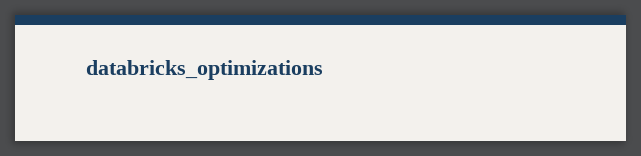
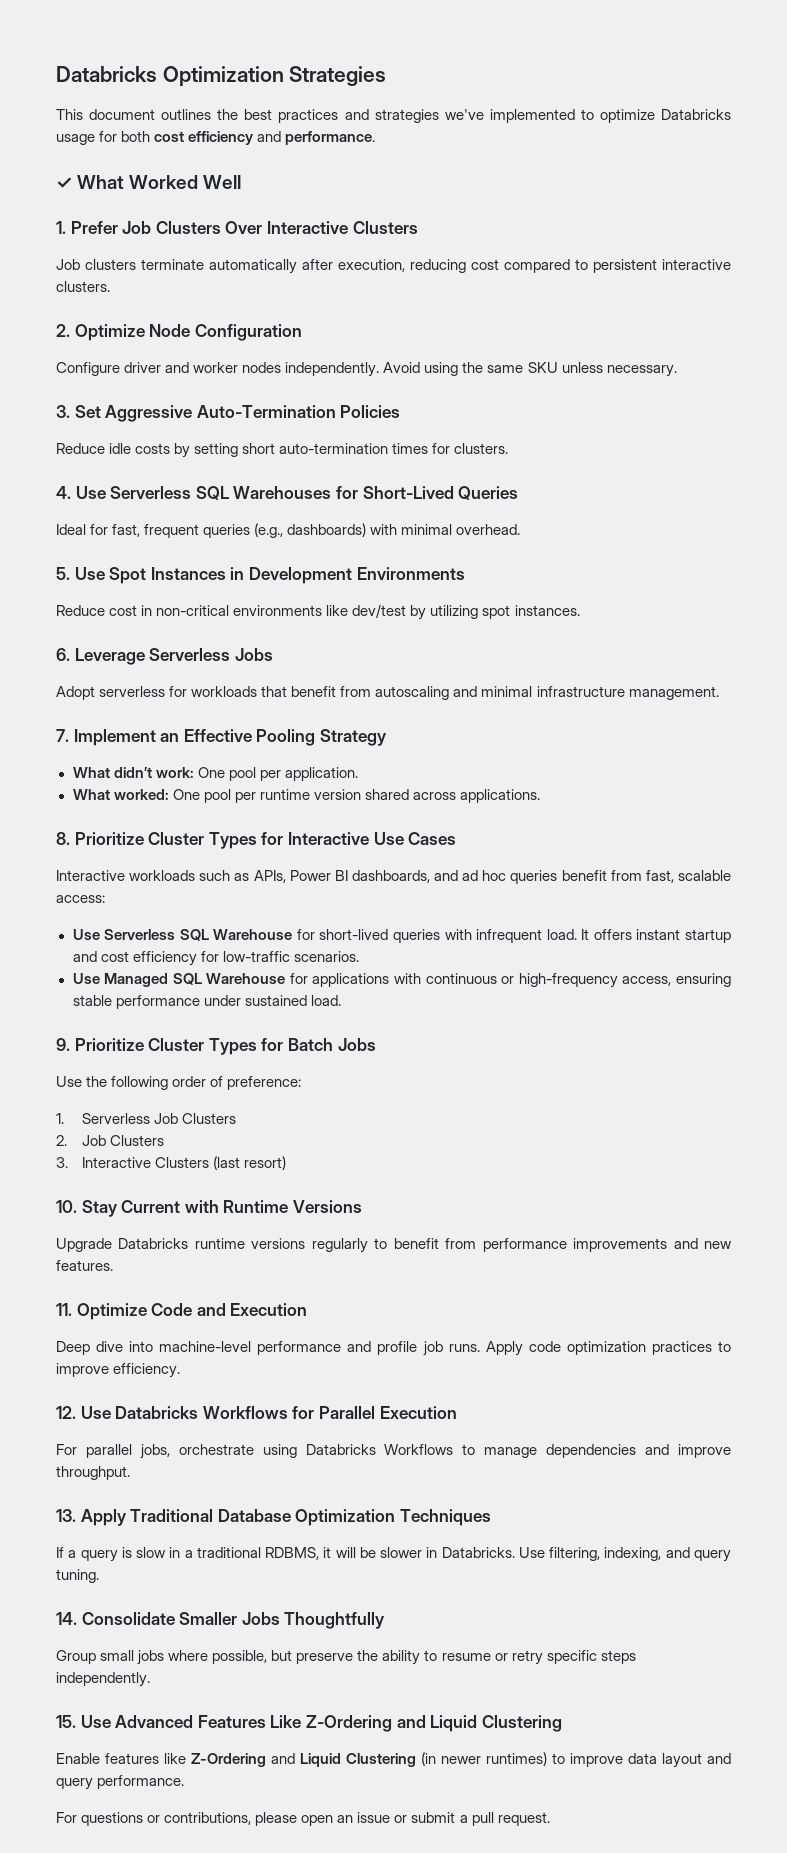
[86,60,323,80] databricks_optimizations -> [56,66,387,87] [56,109,732,123] [56,131,376,145] [56,175,242,189] [56,221,418,234] [56,259,731,274] [56,281,110,292] [56,324,302,341] [56,362,677,377] [56,405,401,422] [56,443,509,458] [56,486,519,500] [56,523,521,538] [56,567,465,584] [56,604,580,620] [56,648,273,665] [56,686,719,700] [56,729,387,746] [72,767,358,781] [72,789,540,803] [56,832,457,849] [56,870,731,884] [56,895,105,903] [72,929,732,943] [72,951,359,966] [72,973,732,988] [72,995,341,1009] [56,1038,376,1055] [56,1076,302,1090] [56,1113,237,1124] [56,1135,165,1146] [56,1156,287,1170] [56,1200,362,1217] [56,1238,733,1253] [56,1260,113,1271] [56,1303,308,1320] [56,1341,732,1356] [56,1363,181,1378] [56,1406,457,1419] [56,1444,731,1459] [56,1466,130,1480] [56,1509,491,1526] [56,1547,731,1562] [56,1569,99,1583] [56,1612,386,1629] [56,1650,636,1665] [56,1672,150,1687] [56,1715,562,1732] [56,1752,731,1768] [56,1775,185,1790] [56,1812,550,1826] Databricks Optimization Strategies // This document outlines the best practices and strategies we've implemented to optimize Databricks usage for both cost efficiency and performance. // ✓ What Worked Well // 1. Prefer Job Clusters Over Interactive Clusters // Job clusters terminate automatically after execution, reducing cost compared to persistent interactive clusters. // 2. Optimize Node Configuration // Configure driver and worker nodes independently. Avoid using the same SKU unless necessary. // 3. Set Aggressive Auto-Termination Policies // Reduce idle costs by setting short auto-termination times for clusters. // 4. Use Serverless SQL Warehouses for Short-Lived Queries // Ideal for fast, frequent queries (e.g., dashboards) with minimal overhead. // 5. Use Spot Instances in Development Environments // Reduce cost in non-critical environments like dev/test by utilizing spot instances. // 6. Leverage Serverless Jobs // Adopt serverless for workloads that benefit from autoscaling and minimal infrastructure management. // 7. Implement an Effective Pooling Strategy // What didn’t work: One pool per application. // What worked: One pool per runtime version shared across applications. // 8. Prioritize Cluster Types for Interactive Use Cases // Interactive workloads such as APIs, Power BI dashboards, and ad hoc queries benefit from fast, scalable access: // Use Serverless SQL Warehouse for short-lived queries with infrequent load. It offers instant startup and cost efficiency for low-traffic scenarios. // Use Managed SQL Warehouse for applications with continuous or high-frequency access, ensuring stable performance under sustained load. // 9. Prioritize Cluster Types for Batch Jobs // Use the following order of preference: // 1. Serverless Job Clusters // 2. Job Clusters // 3. Interactive Clusters (last resort) // 10. Stay Current with Runtime Versions // Upgrade Databricks runtime versions regularly to benefit from performance improvements and new features. // 11. Optimize Code and Execution // Deep dive into machine-level performance and profile job runs. Apply code optimization practices to improve efficiency. // 12. Use Databricks Workflows for Parallel Execution // For parallel jobs, orchestrate using Databricks Workflows to manage dependencies and improve throughput. // 13. Apply Traditional Database Optimization Techniques // If a query is slow in a traditional RDBMS, it will be slower in Databricks. Use filtering, indexing, and query tuning. // 14. Consolidate Smaller Jobs Thoughtfully // Group small jobs where possible, but preserve the ability to resume or retry specific steps independently. // 15. Use Advanced Features Like Z-Ordering and Liquid Clustering // Enable features like Z-Ordering and Liquid Clustering (in newer runtimes) to improve data layout and query performance. // For questions or contributions, please open an issue or submit a pull request.

